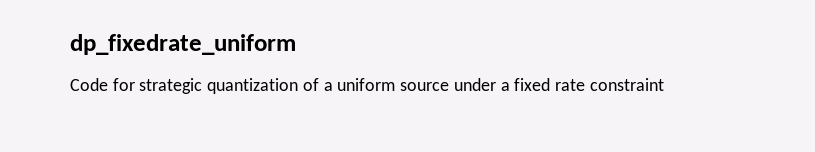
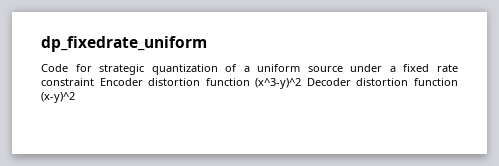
(664, 84) none -> [99,78,458,89] [41,92,75,103] Encoder distortion function (x^3-y)^2 Decoder distortion function (x-y)^2

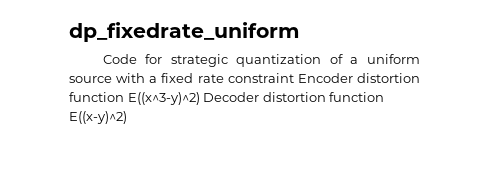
[350,64,383,72] under -> [116,73,146,83] with
[255,78,302,89] (x^3-y)^2 -> [127,92,200,105] E((x^3-y)^2)
[41,92,75,103] (x-y)^2 -> [69,111,127,124] E((x-y)^2)

